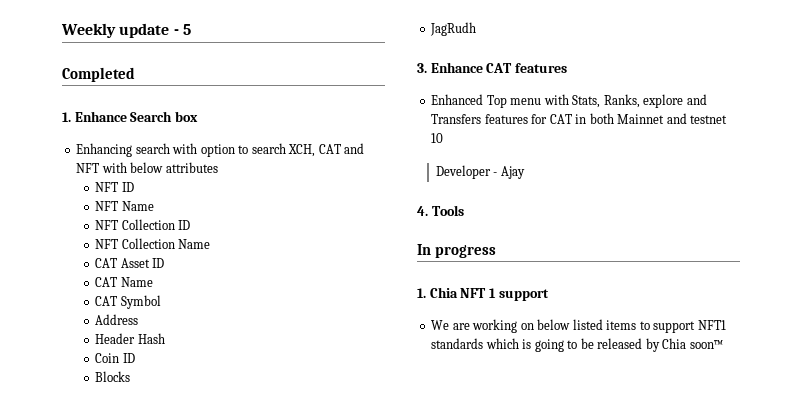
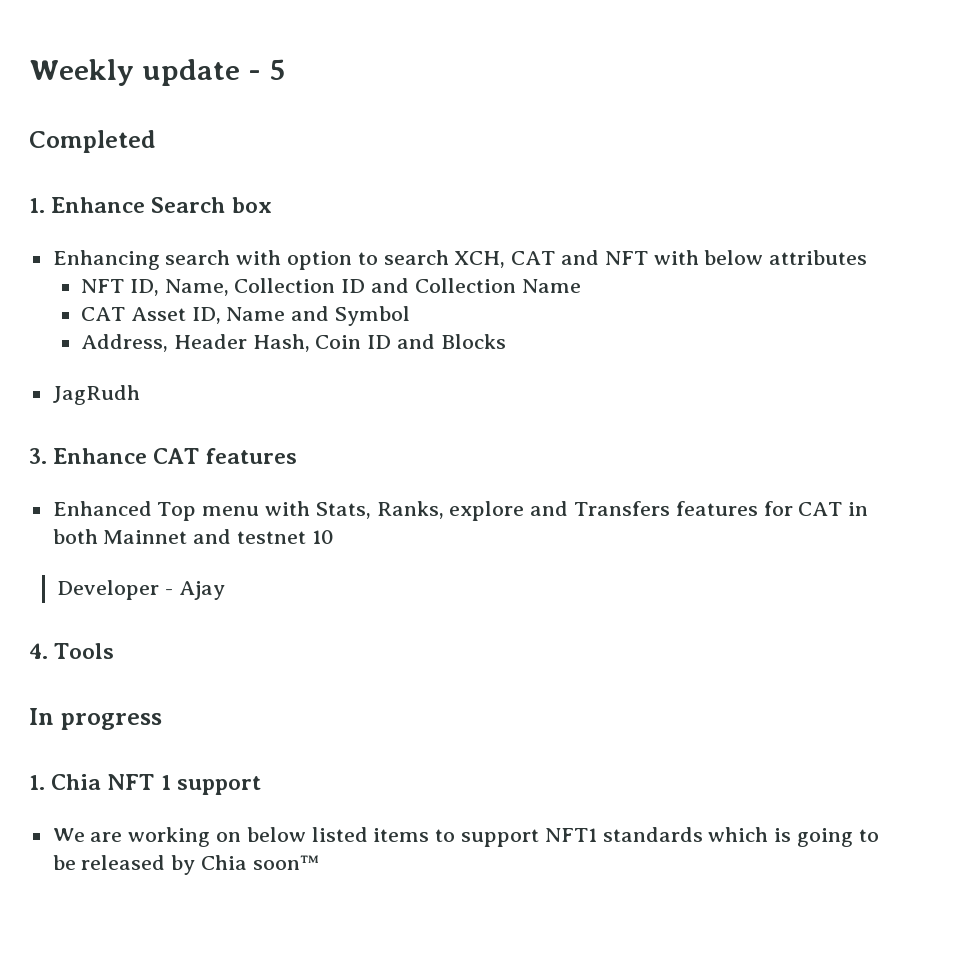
[121,182,134,192] [95,201,154,211] [95,220,119,230] ID // NFT Name // NFT -> [129,279,229,296] ID, Name,
[95,239,119,249] // NFT -> [370,278,409,293] and
[152,258,165,268] [95,277,153,287] [95,296,118,306] ID // CAT Name // CAT -> [191,306,330,324] ID, Name and
[95,314,139,325] [95,333,165,344] Address // Header Hash // -> [80,334,310,352] Address, Header Hash,
(135, 358) // -> [396,334,435,349] and

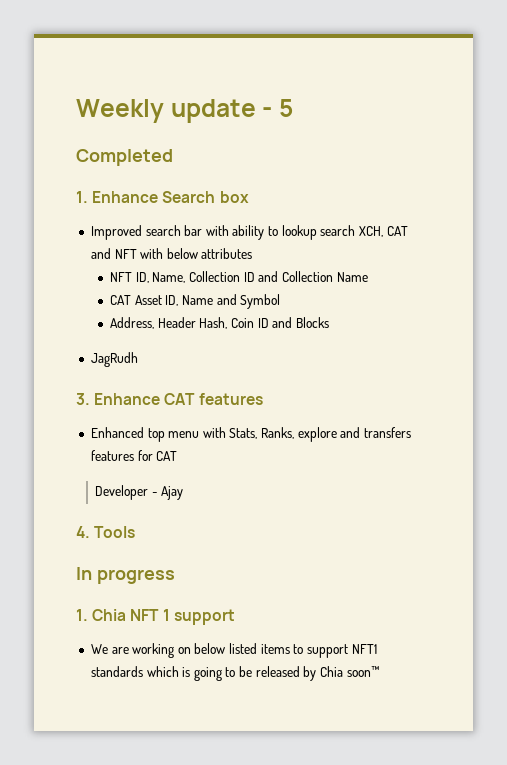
[52,250,378,270] Enhancing search with option to -> [90,225,317,240] Improved search bar with ability to lookup
[157,502,197,521] Top -> [147,428,165,442] top
[574,501,671,516] Transfers -> [364,427,412,438] transfers
[848,502,869,516] [52,529,334,544] in both Mainnet and testnet 10 -> (178, 456) none

